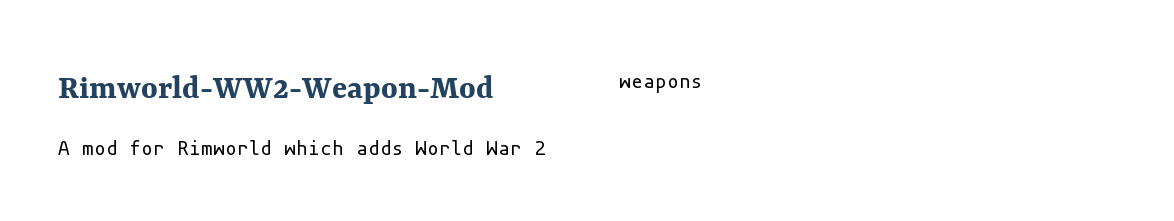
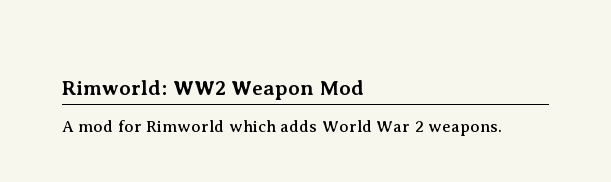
[58,75,494,104] Rimworld-WW2-Weapon-Mod -> [62,80,364,100] Rimworld: WW2 Weapon Mod
[619,78,702,93] weapons -> [428,124,503,136] weapons.

